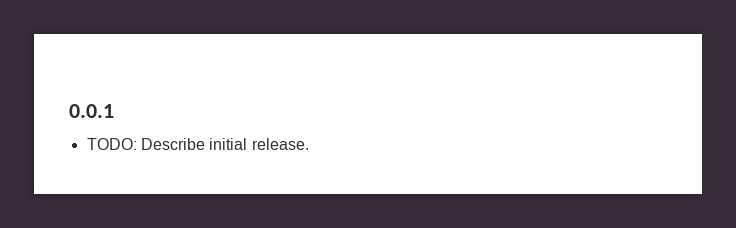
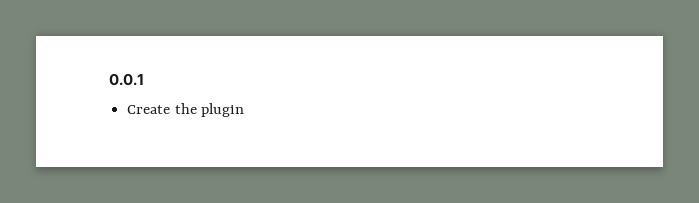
[86,138,309,150] TODO: Describe initial release. -> [127,103,245,117] Create the plugin

